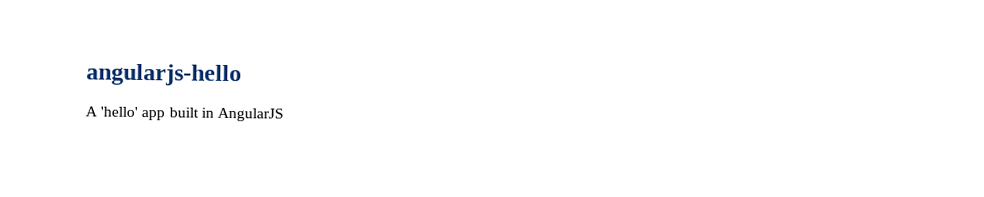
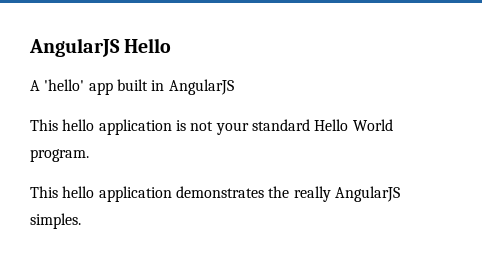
[86,63,242,87] angularjs-hello -> [29,38,172,57] AngularJS Hello
(284, 114) none -> [30,119,393,135] [30,149,89,162] [30,186,400,202] [30,213,81,229] // This hello application is not your standard Hello World program. // This hello application demonstrates the really AngularJS simples.

